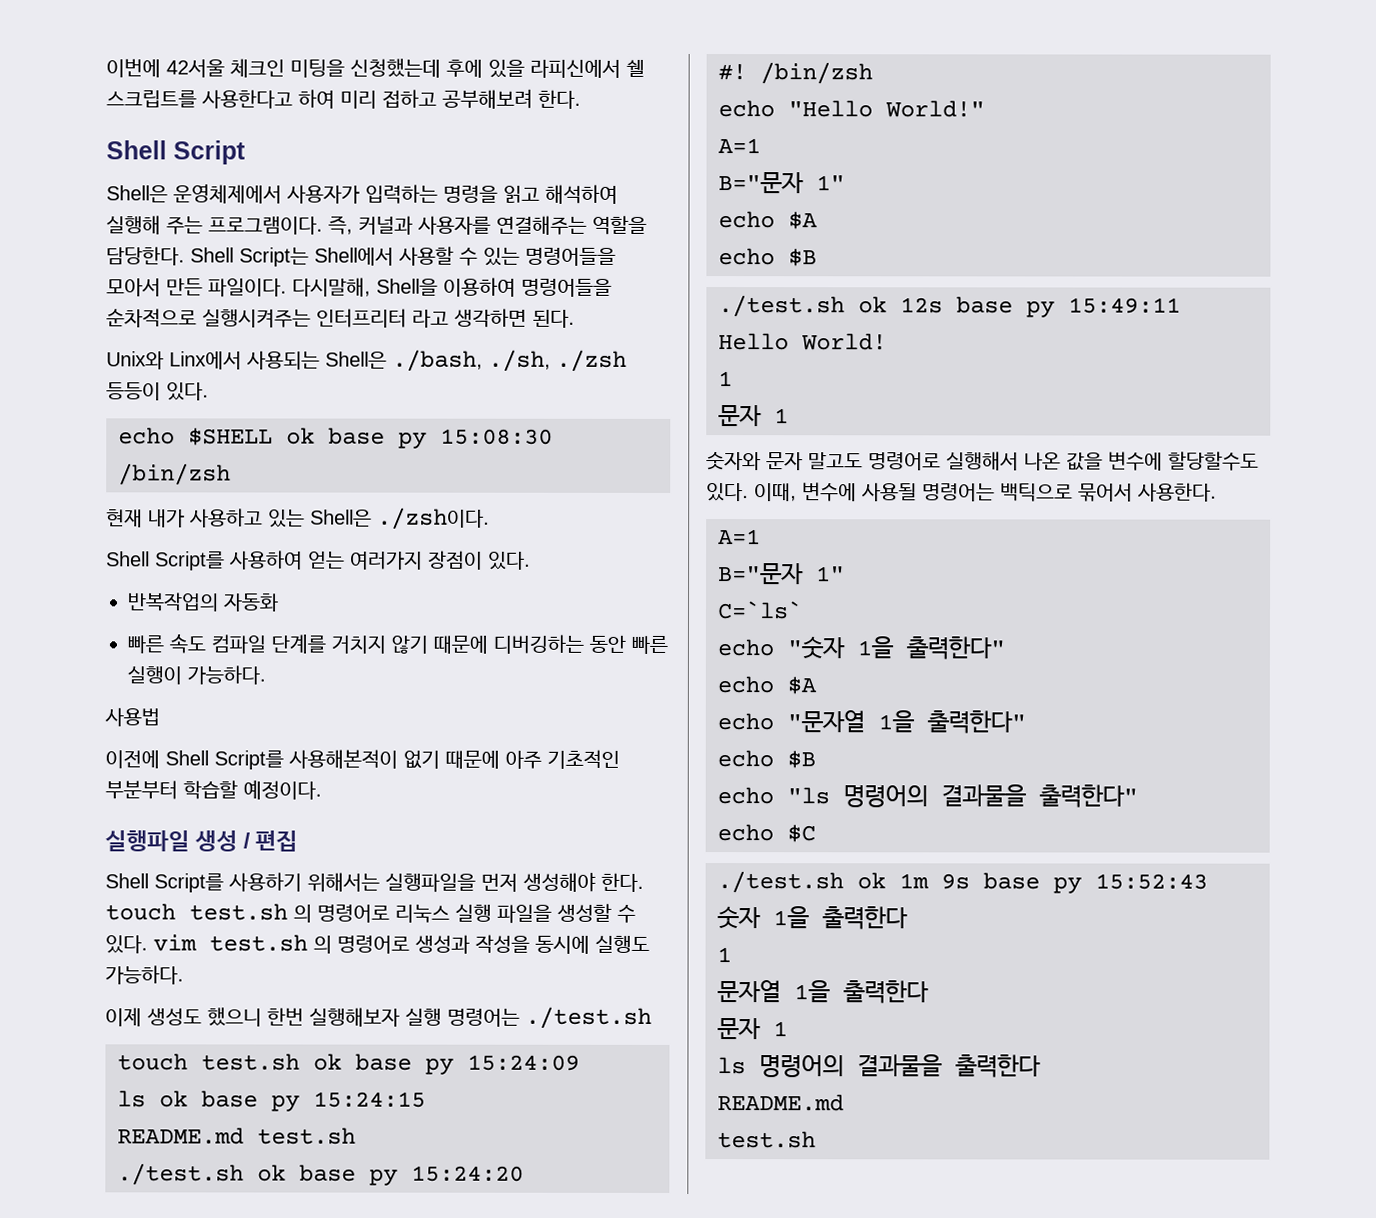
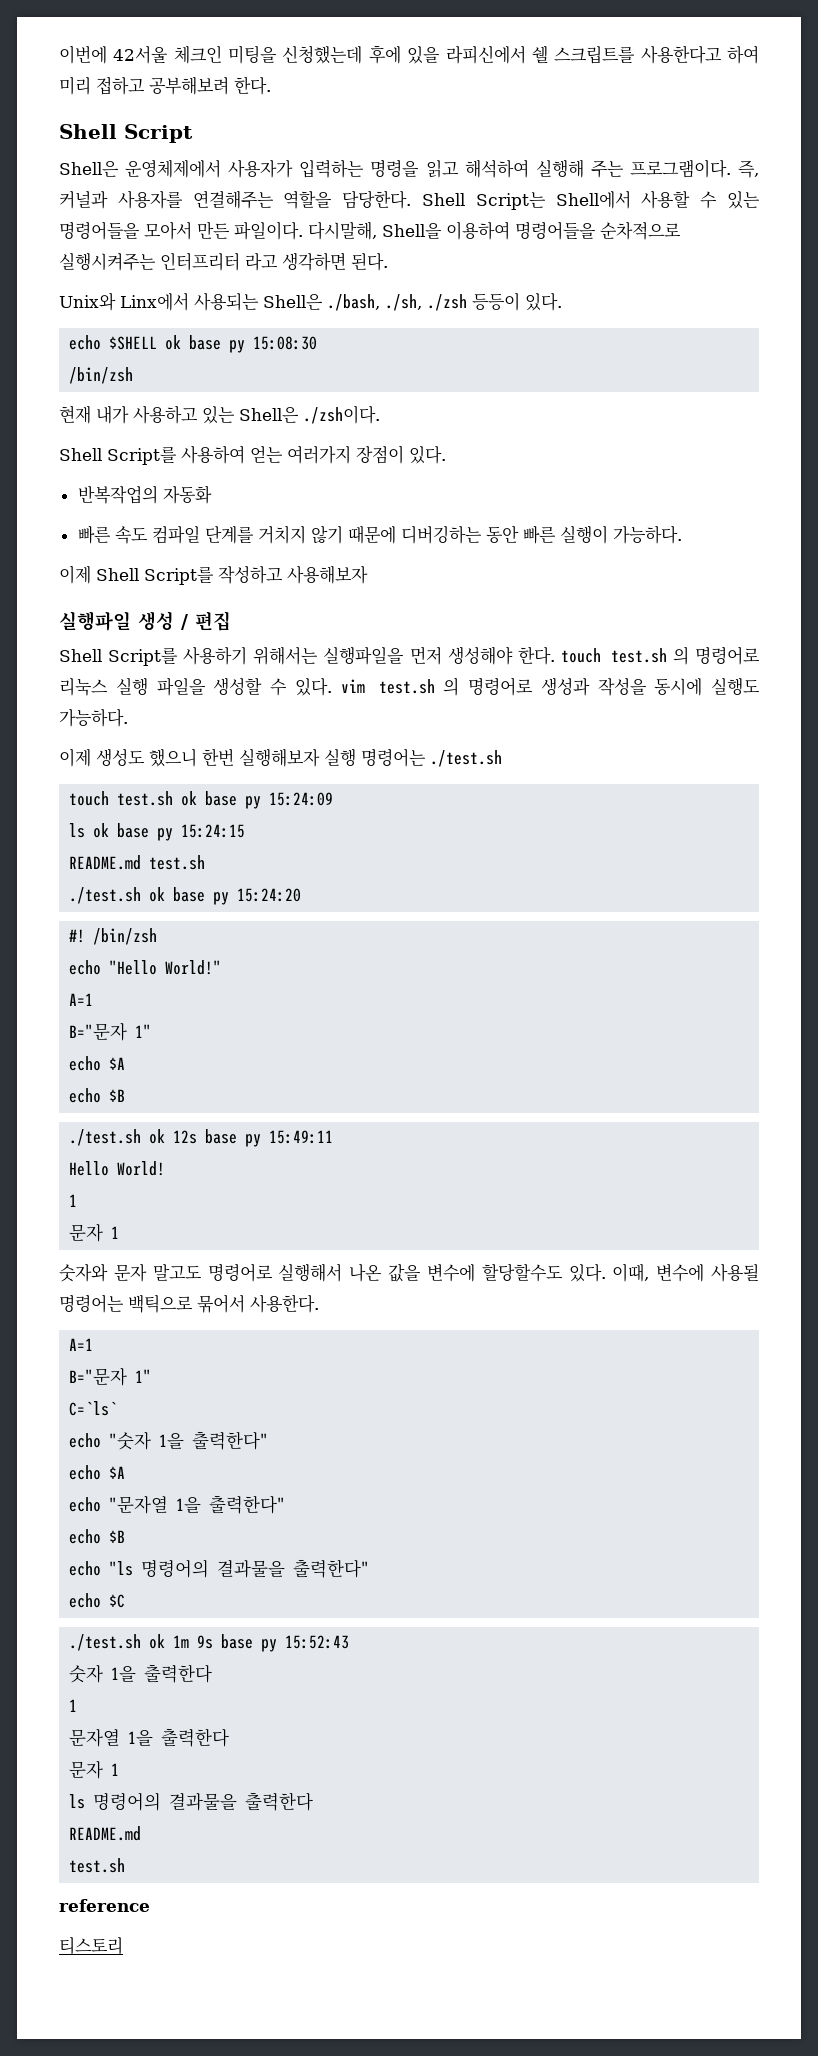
[104,707,160,727] [105,749,620,770] [105,780,322,800] 사용법 // 이전에 Shell Script를 사용해본적이 없기 때문에 아주 기초적인 부분부터 학습할 예정이다. -> [59,565,368,585] 이제 Shell Script를 작성하고 사용해보자
(816, 1140) none -> [59,1899,150,1912] [59,1937,123,1955] // reference // 티스토리

